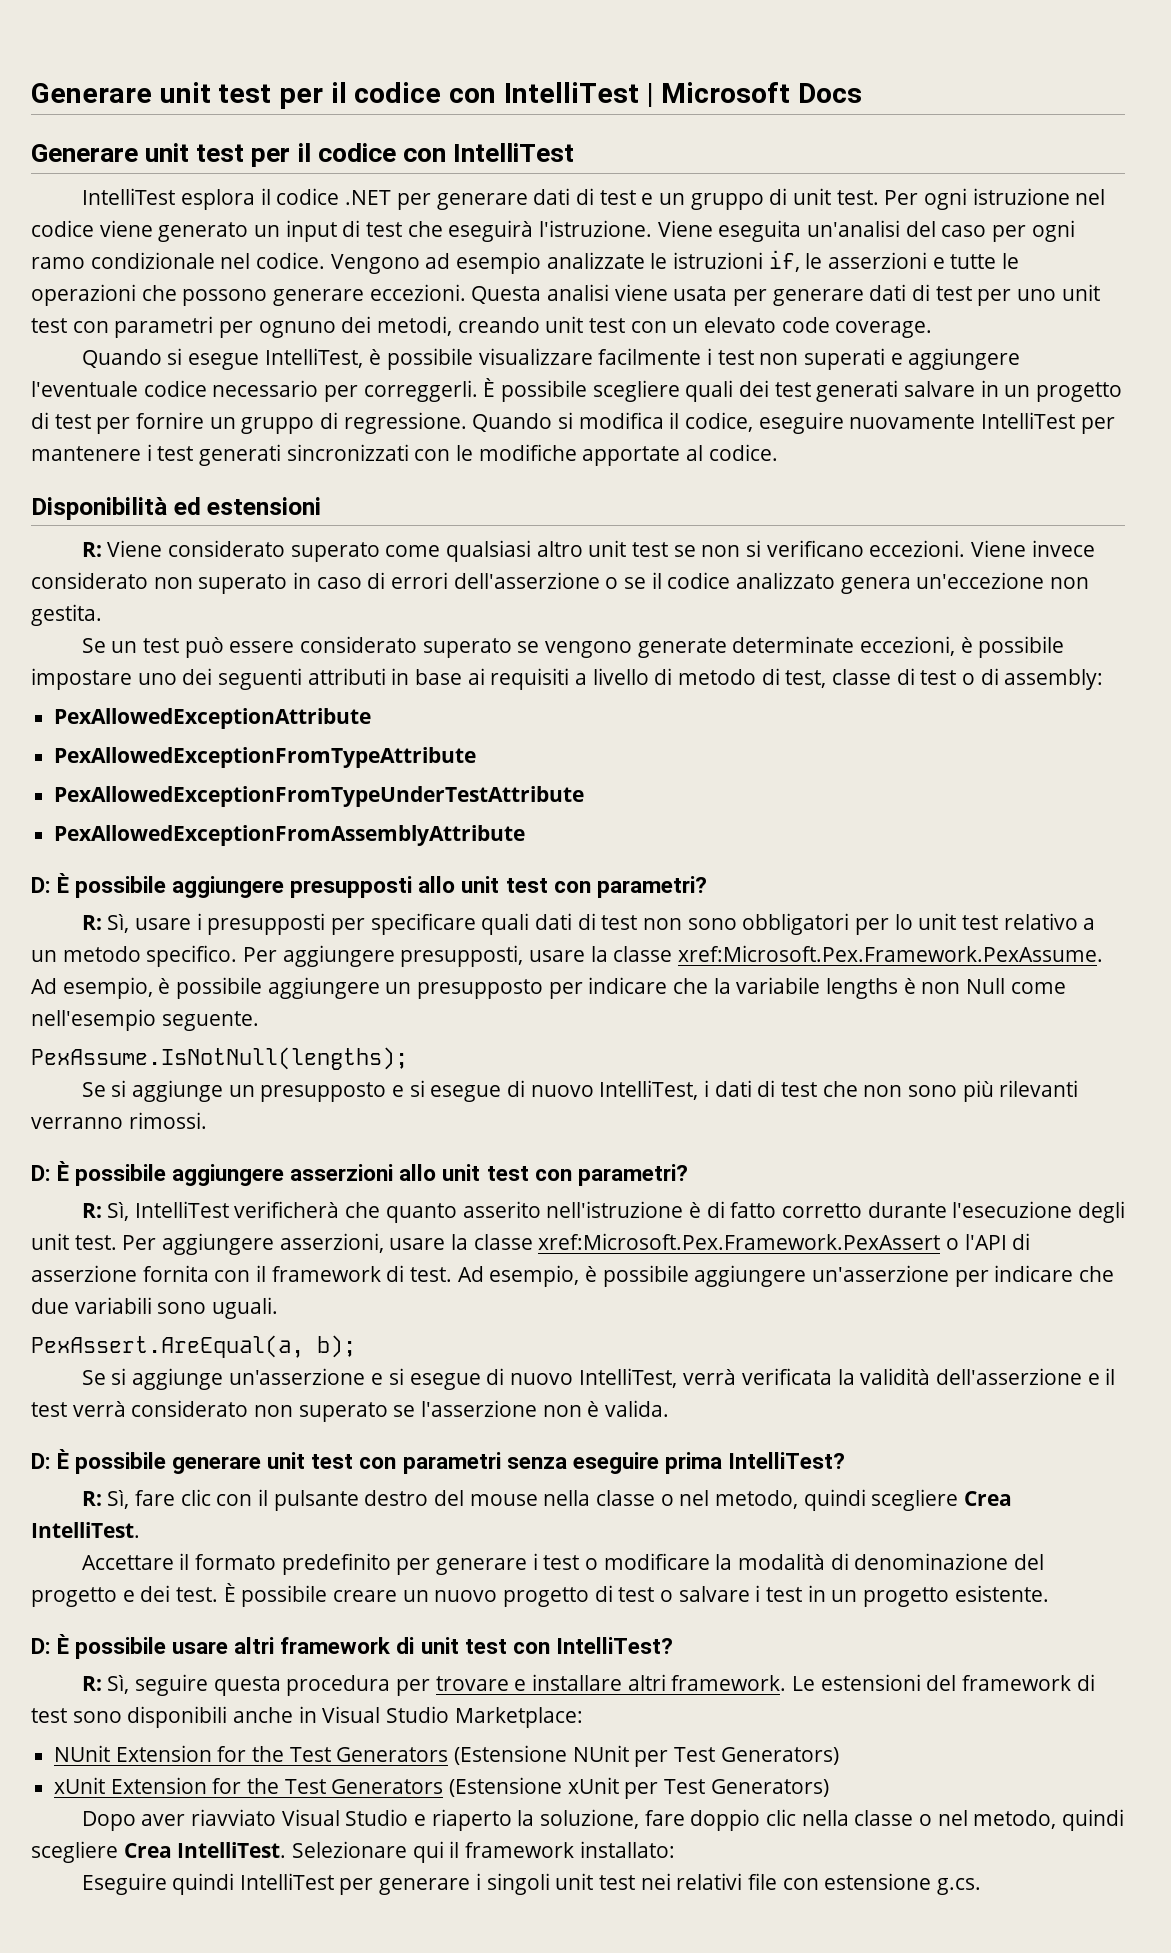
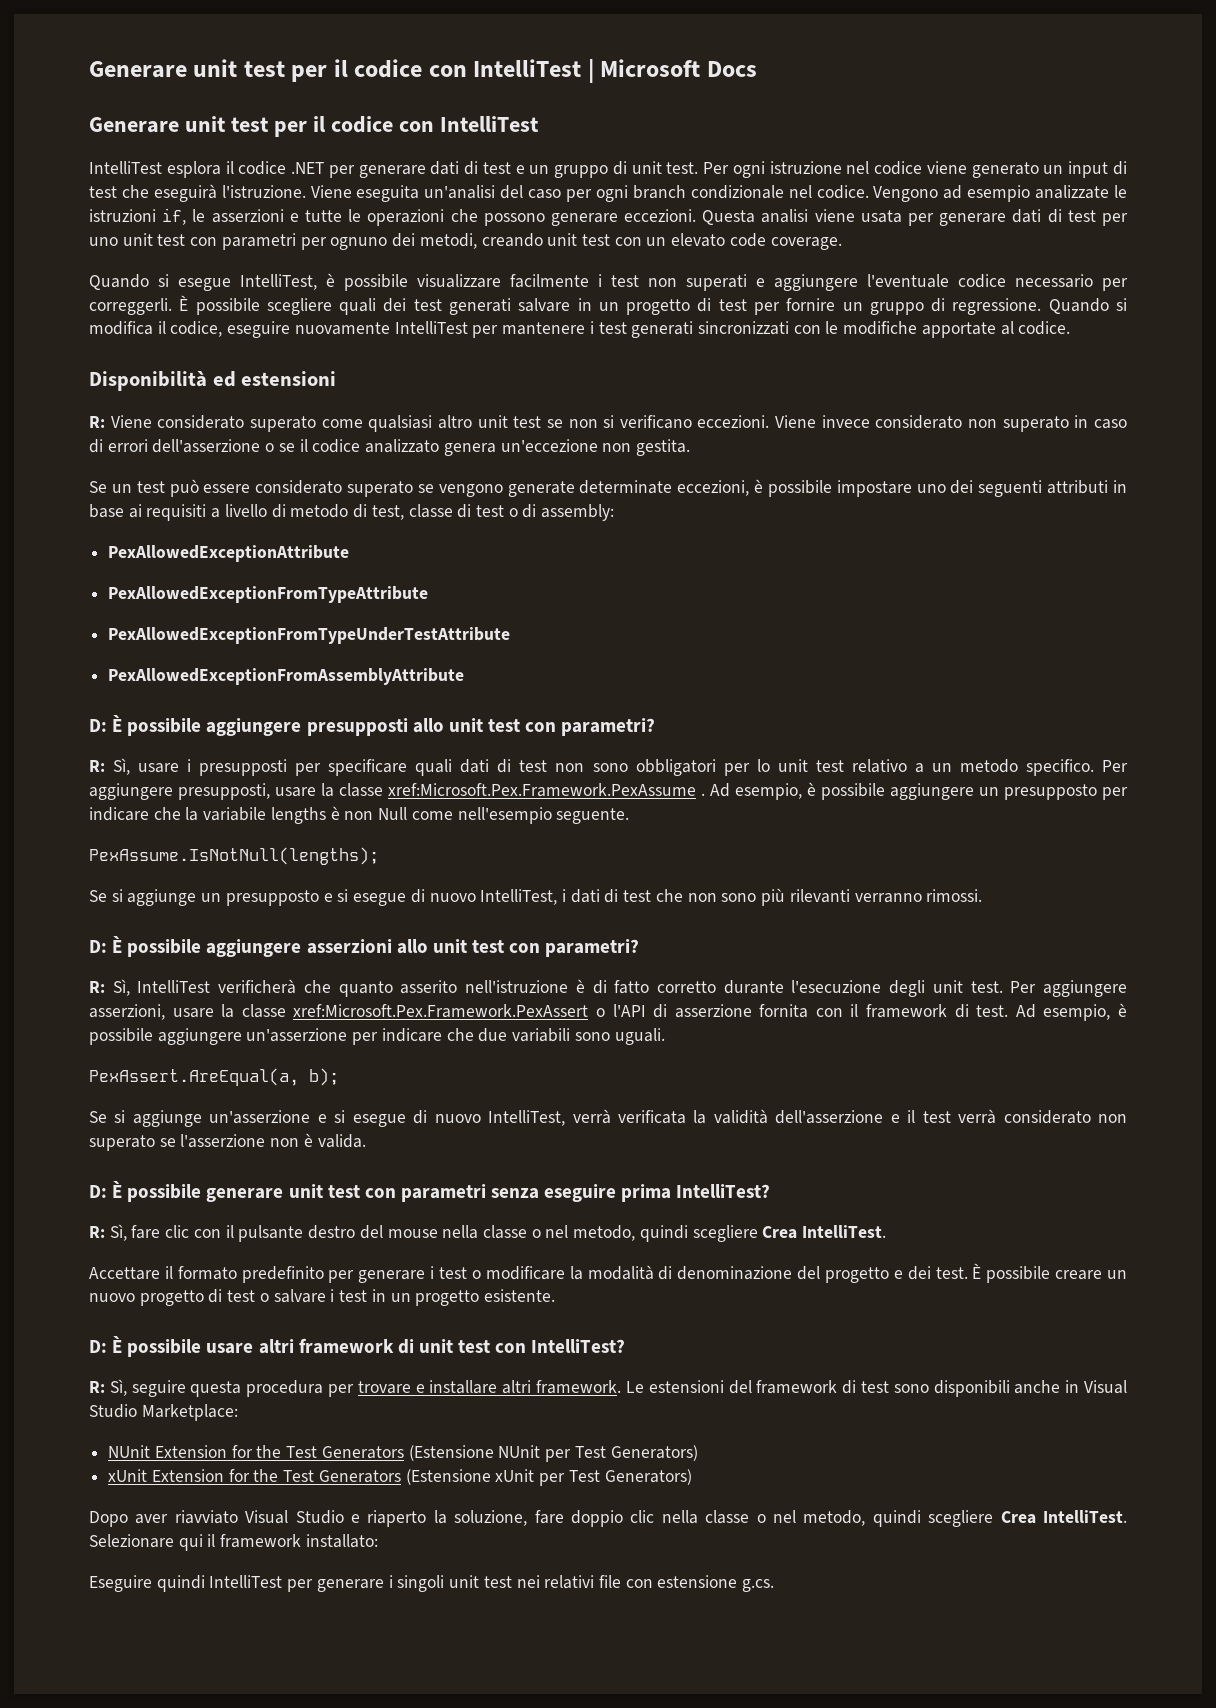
[31,257,85,269] ramo -> [632,185,686,199] branch
[678,945,1104,962] xref:Microsoft.Pex.Framework.PexAssume. -> [388,783,705,797] xref:Microsoft.Pex.Framework.PexAssume .

